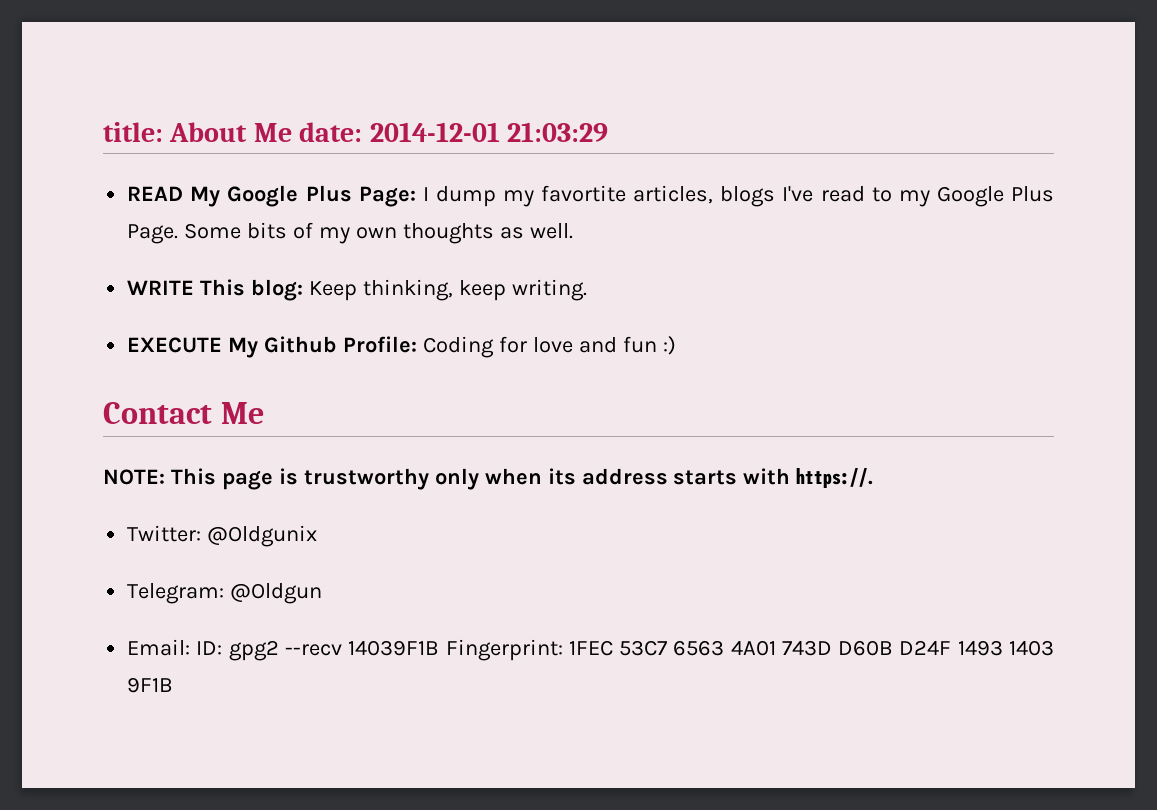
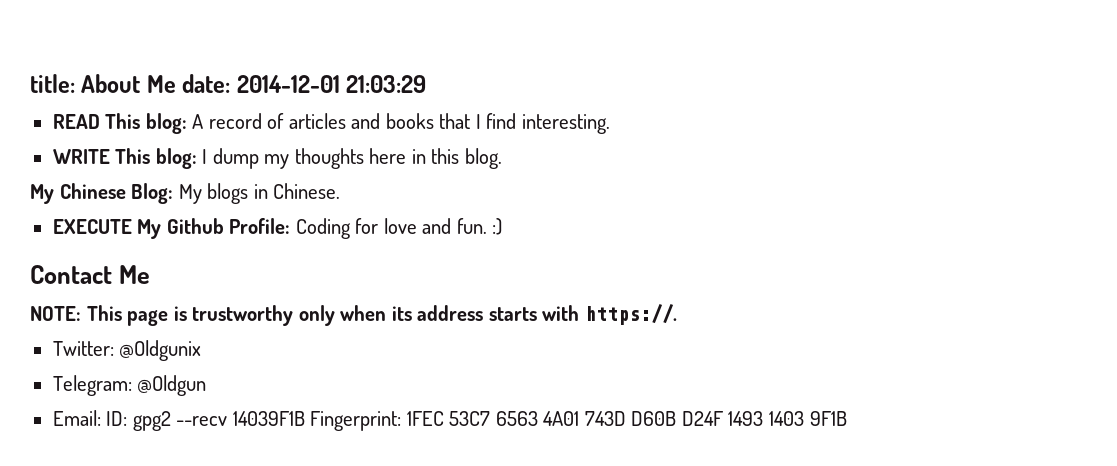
[190,185,1054,207] [127,222,573,244] [127,279,587,301] My Google Plus Page: I dump my favortite articles, blogs I've read to my Google Plus Page. Some bits of my own thoughts as well. // WRITE This blog: Keep thinking, keep writing. -> [105,113,610,134] [52,148,502,169] [30,183,341,204] This blog: A record of articles and books that I find interesting. // WRITE This blog: I dump my thoughts here in this blog. // My Chinese Blog: My blogs in Chinese.
[622,336,657,353] fun -> [456,218,487,234] fun.

